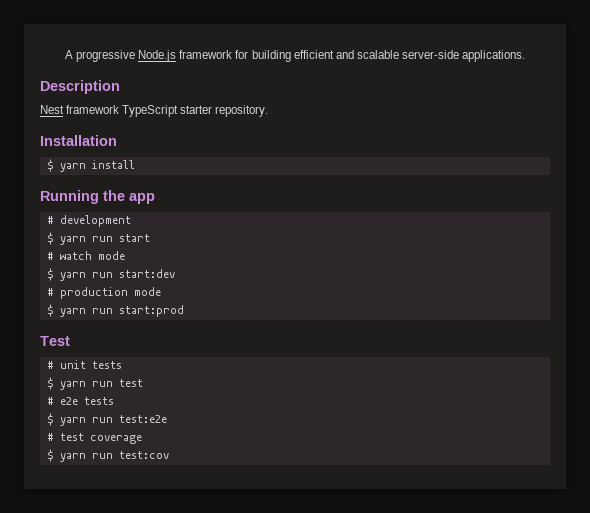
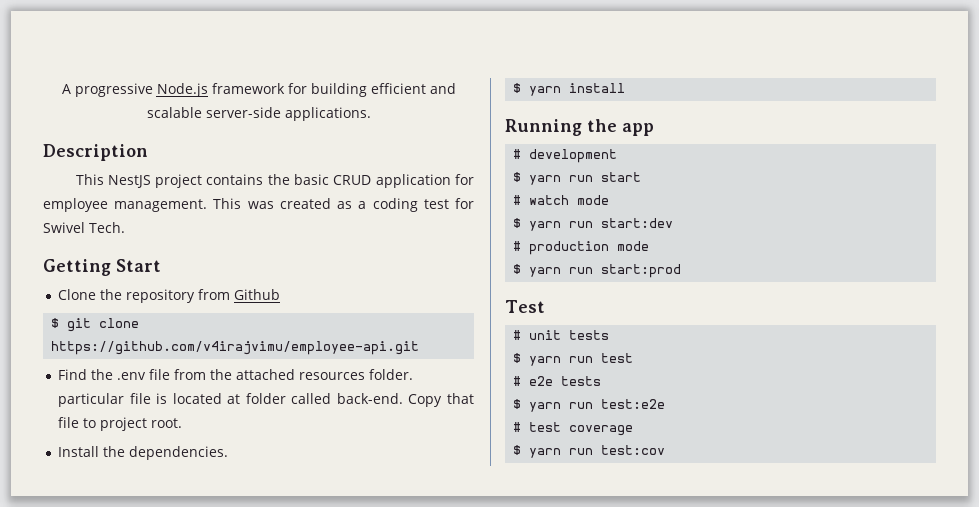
[40,105,269,117] [40,135,117,146] Nest framework TypeScript starter repository. // Installation -> [75,174,474,188] [43,198,475,212] [43,222,125,233] [43,259,161,276] [58,289,281,303] [51,318,140,332] [51,341,420,355] [58,369,414,380] [58,393,475,407] [58,417,183,431] [58,446,229,460] This NestJS project contains the basic CRUD application for employee management. This was created as a coding test for Swivel Tech. // Getting Start // Clone the repository from Github // $ git clone https://github.com/v4irajvimu/employee-api.git // Find the .env file from the attached resources folder. particular file is located at folder called back-end. Copy that file to project root. // Install the dependencies.

